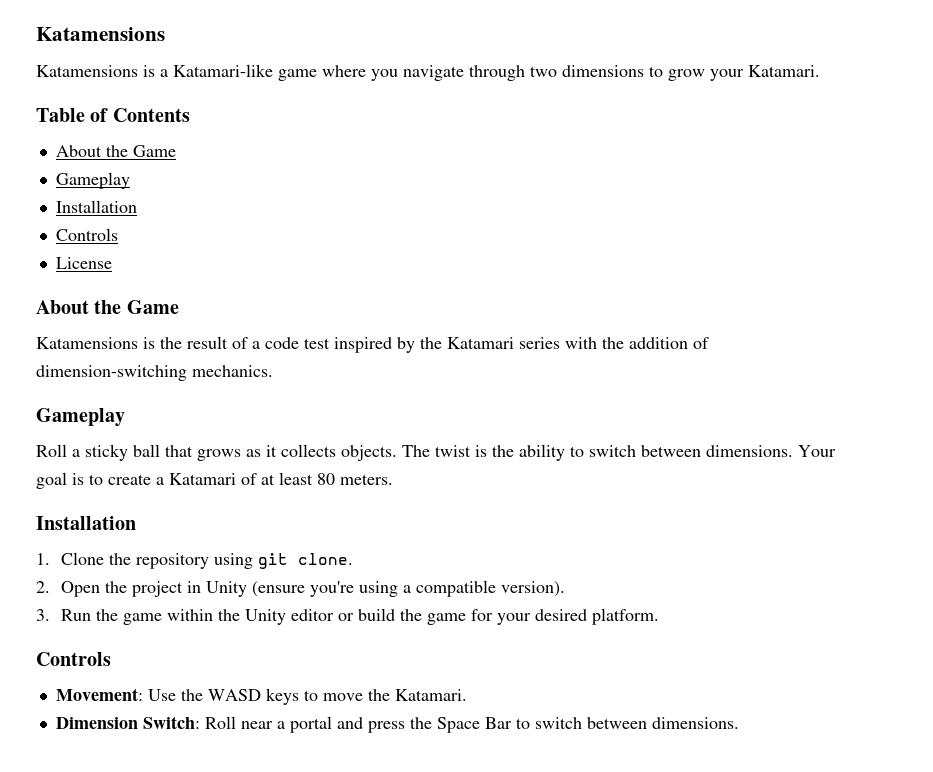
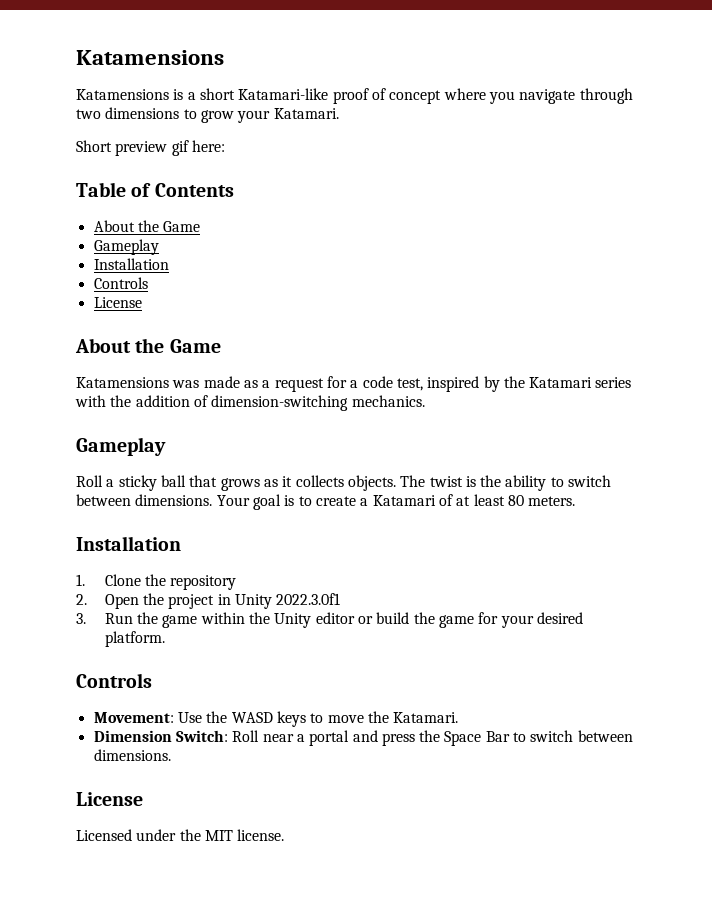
[173,64,317,81] Katamari-like game -> [199,88,442,104] short Katamari-like proof of concept
(820, 71) none -> [76,140,225,156] // Short preview gif here:
[143,336,248,349] is the result of -> [172,376,347,392] was made as a request for
[304,338,330,349] test -> [396,378,423,391] test,
[213,553,353,569] using git clone. -> (237, 582) none
[251,580,565,597] (ensure you're using a compatible version). -> [276,593,341,605] 2022.3.0f1
(739, 723) none -> [76,792,143,806] [76,829,285,841] // License // Licensed under the MIT license.

